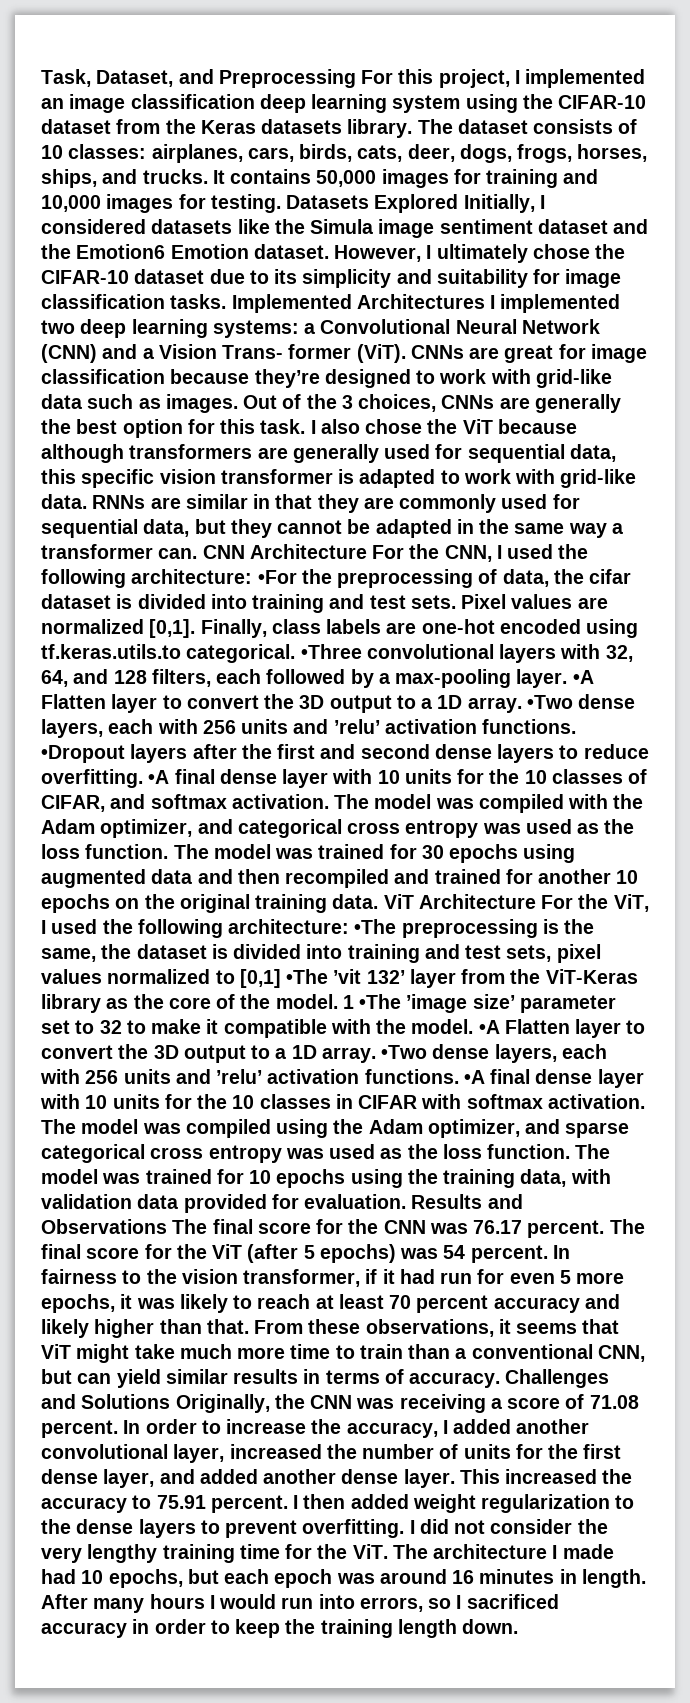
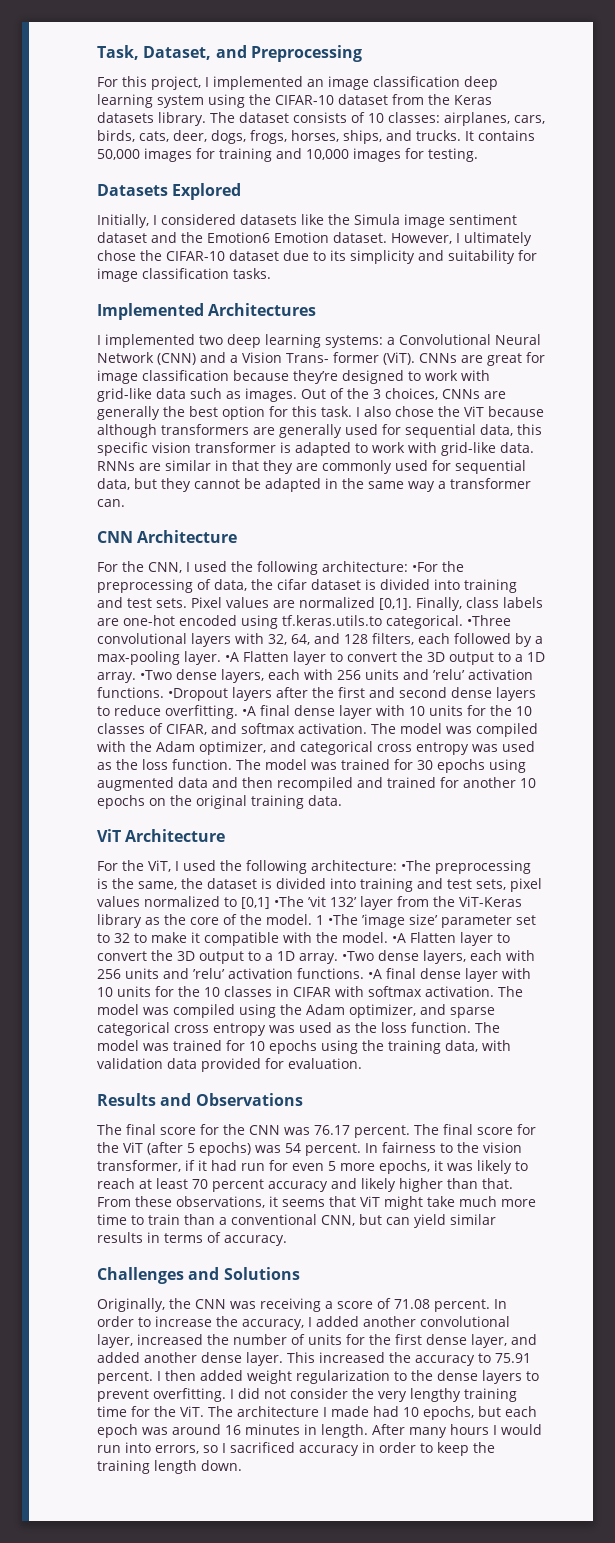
(356, 78) none -> (362, 53) //
(281, 203) none -> (478, 155) //
(459, 203) none -> (242, 191) //
(227, 301) none -> (271, 273) //
(485, 301) none -> (317, 309) //
(198, 553) none -> (125, 503) //
(367, 551) none -> (238, 536) //
(379, 901) none -> (342, 800) //
(536, 901) none -> (226, 835) //
(407, 1201) none -> (362, 1063) //
(167, 1226) none -> (303, 1099) //
(501, 1380) none -> (287, 1240) //
(171, 1401) none -> (300, 1273) //

